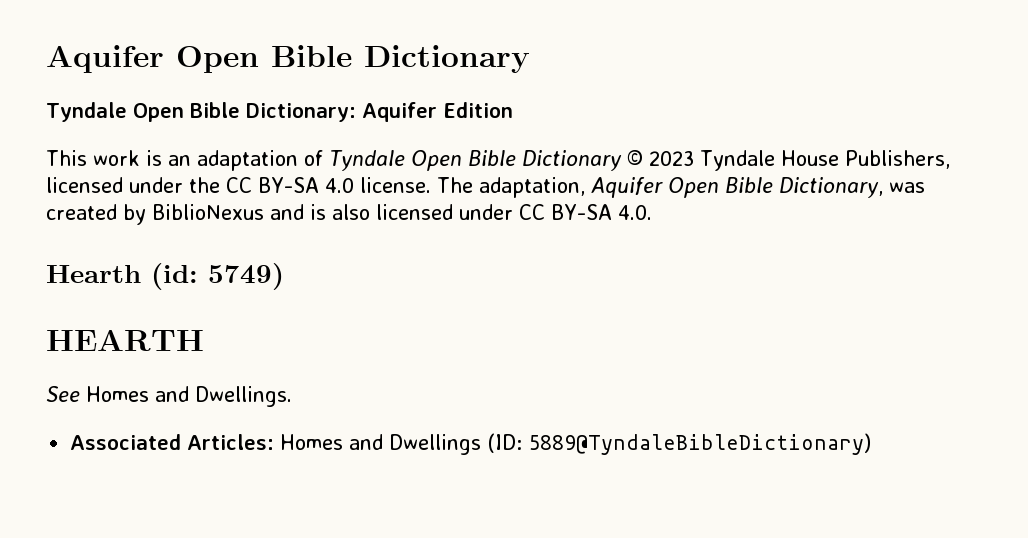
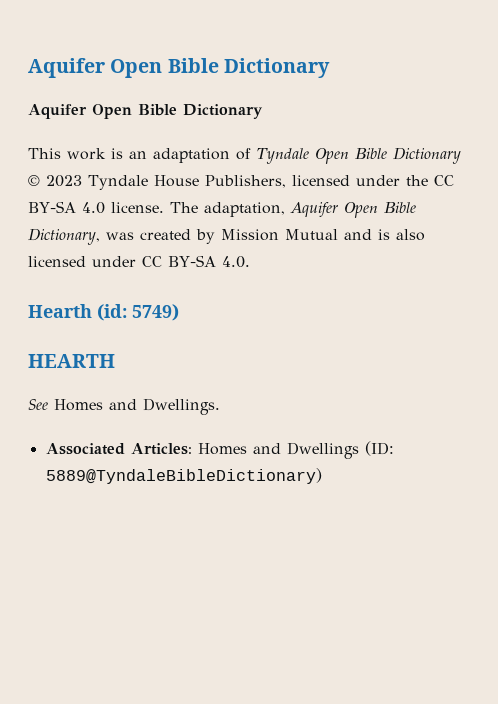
[46,45,530,73] [46,102,513,122] Aquifer Open Bible Dictionary // Tyndale Open Bible Dictionary: Aquifer Edition -> [28,58,330,78] [28,104,263,119] Aquifer Open Bible Dictionary // Aquifer Open Bible Dictionary
[152,204,264,220] BiblioNexus -> [221,229,338,241] Mission Mutual

